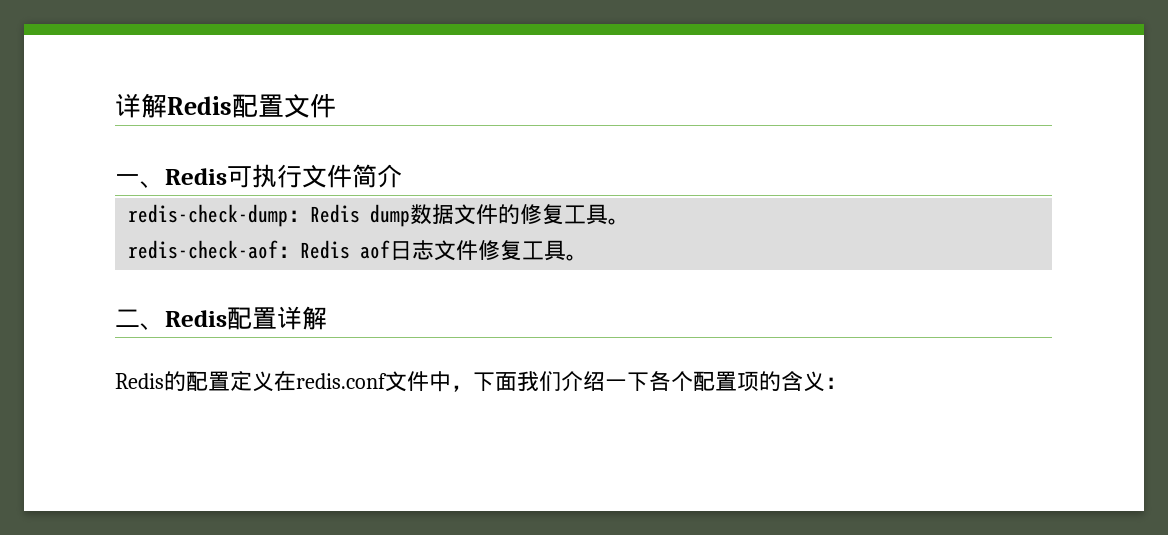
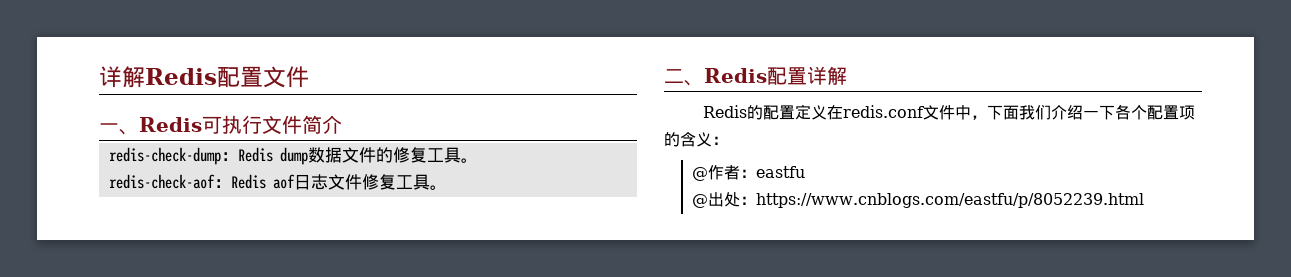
(847, 383) none -> [691,165,805,181] [691,192,1144,208] // @作者：eastfu // @出处：https://www.cnblogs.com/eastfu/p/8052239.html

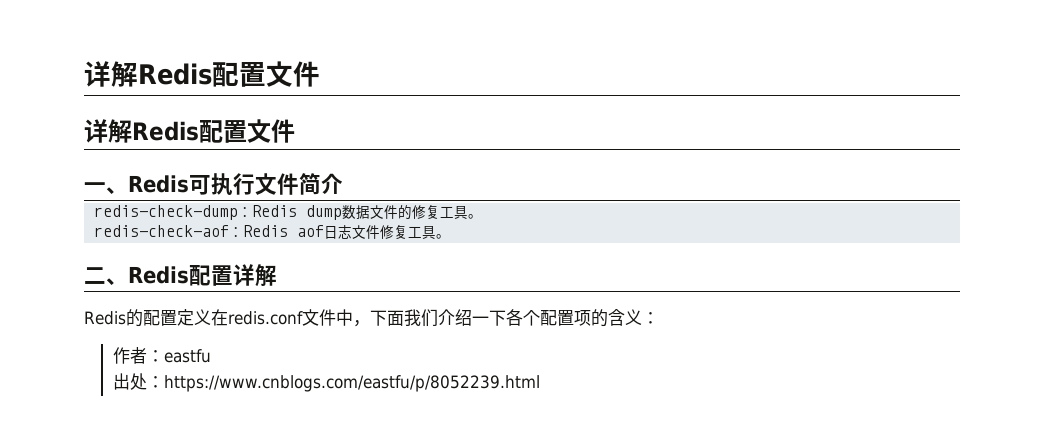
[99,66,309,88] 详解Redis配置文件 -> [84,61,320,87] [84,119,295,143] 详解Redis配置文件 // 详解Redis配置文件
[691,167,708,181] @ -> (659, 318) none
[691,194,708,208] @ -> (211, 356) none

